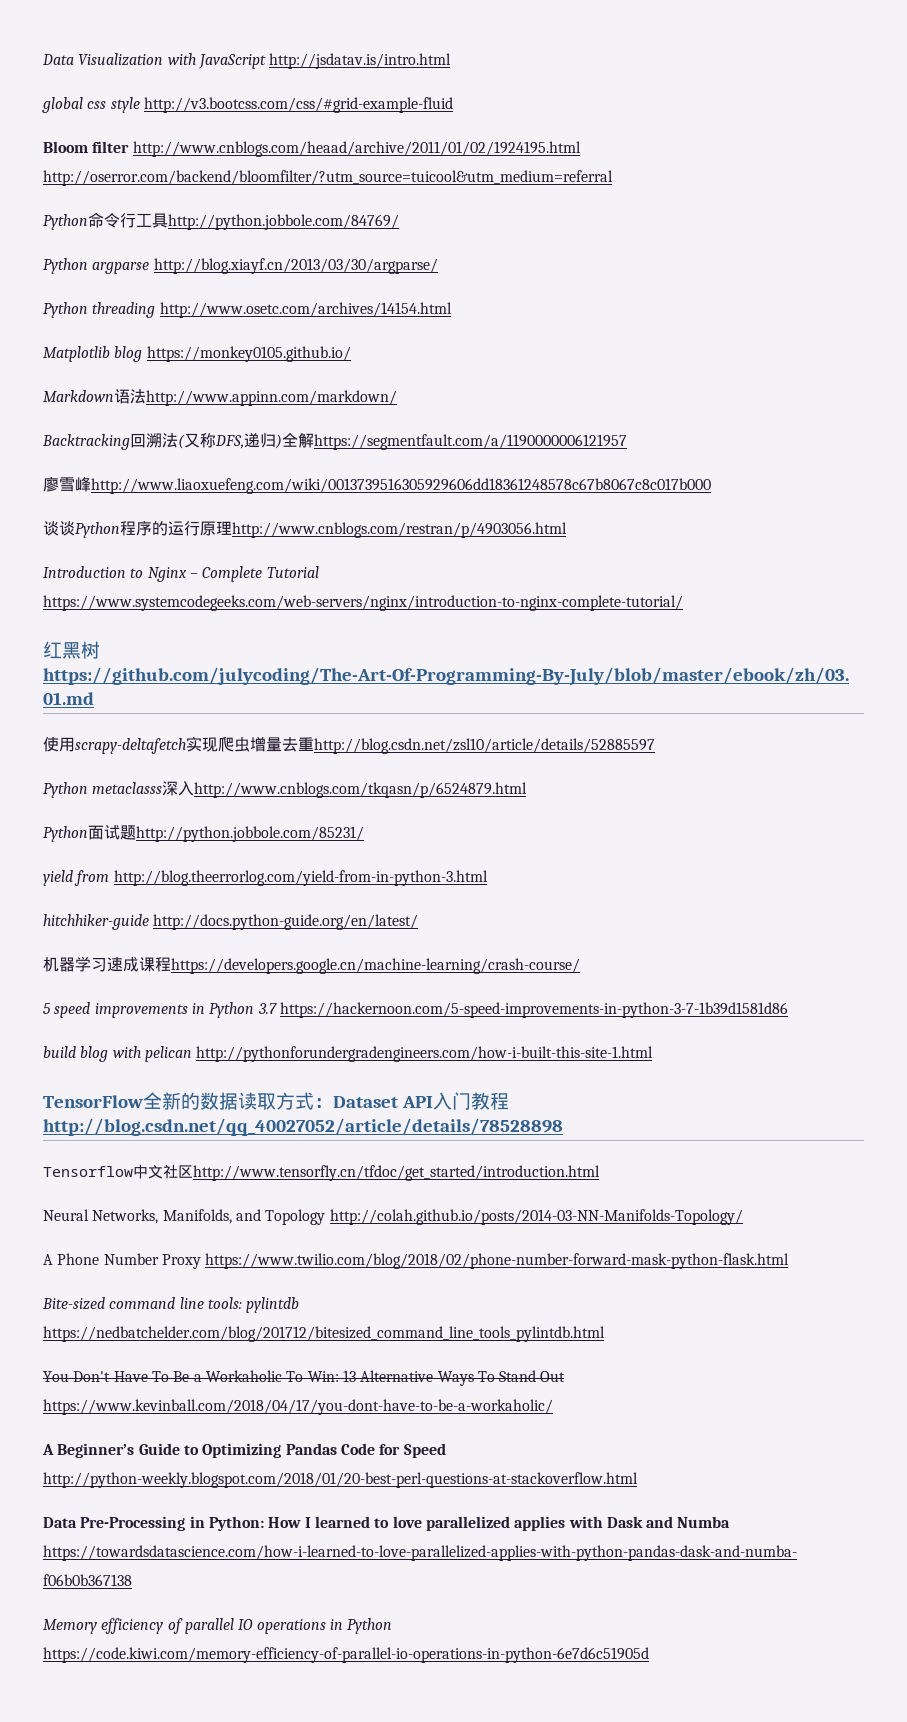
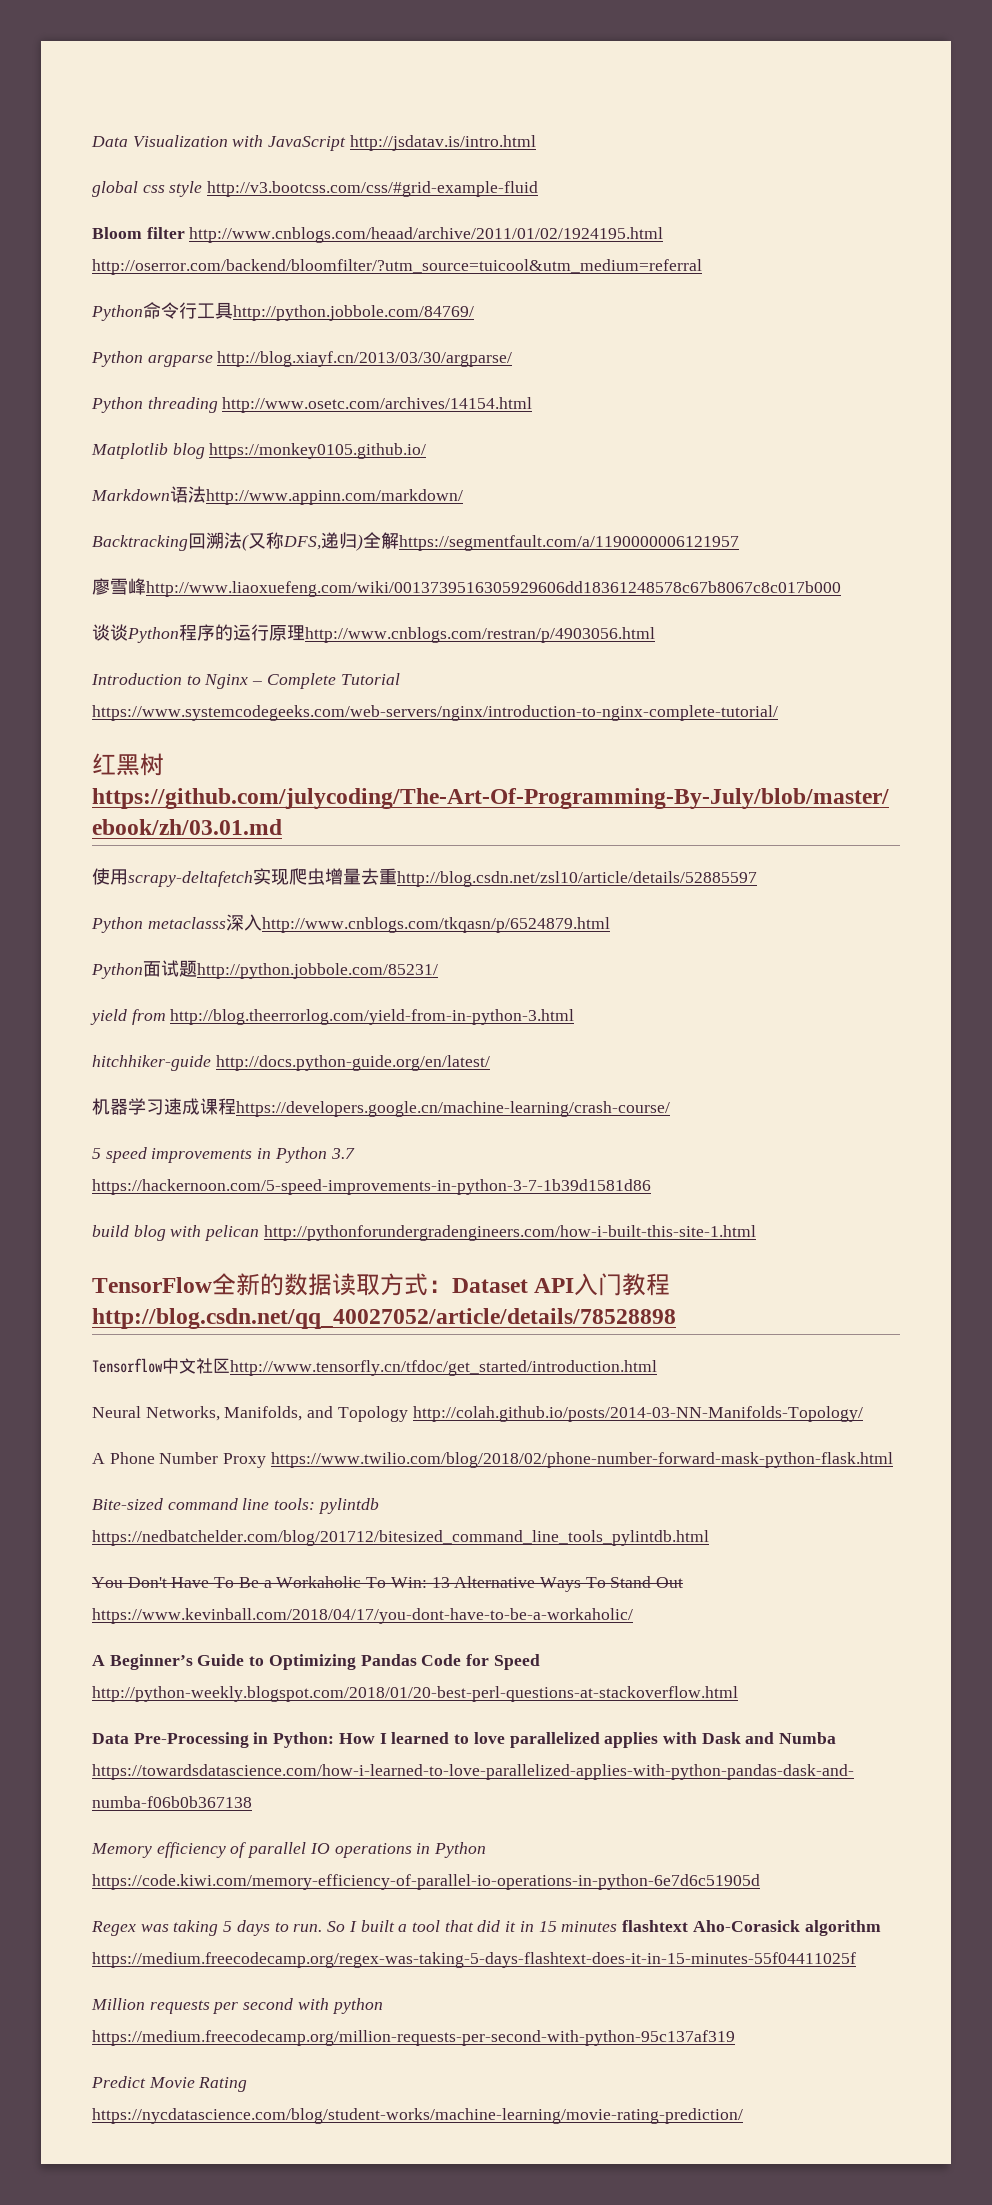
(649, 1655) none -> [91,1920,881,1936] [92,1952,856,1968] [91,1998,383,2014] [92,2030,735,2046] [91,2076,248,2092] [92,2108,743,2124] // Regex was taking 5 days to run. So I built a tool that did it in 15 minutes flashtext Aho-Corasick algorithm https://medium.freecodecamp.org/regex-was-taking-5-days-flashtext-does-it-in-15-minutes-55f04411025f // Million requests per second with python https://medium.freecodecamp.org/million-requests-per-second-with-python-95c137af319 // Predict Movie Rating https://nycdatascience.com/blog/student-works/machine-learning/movie-rating-prediction/

